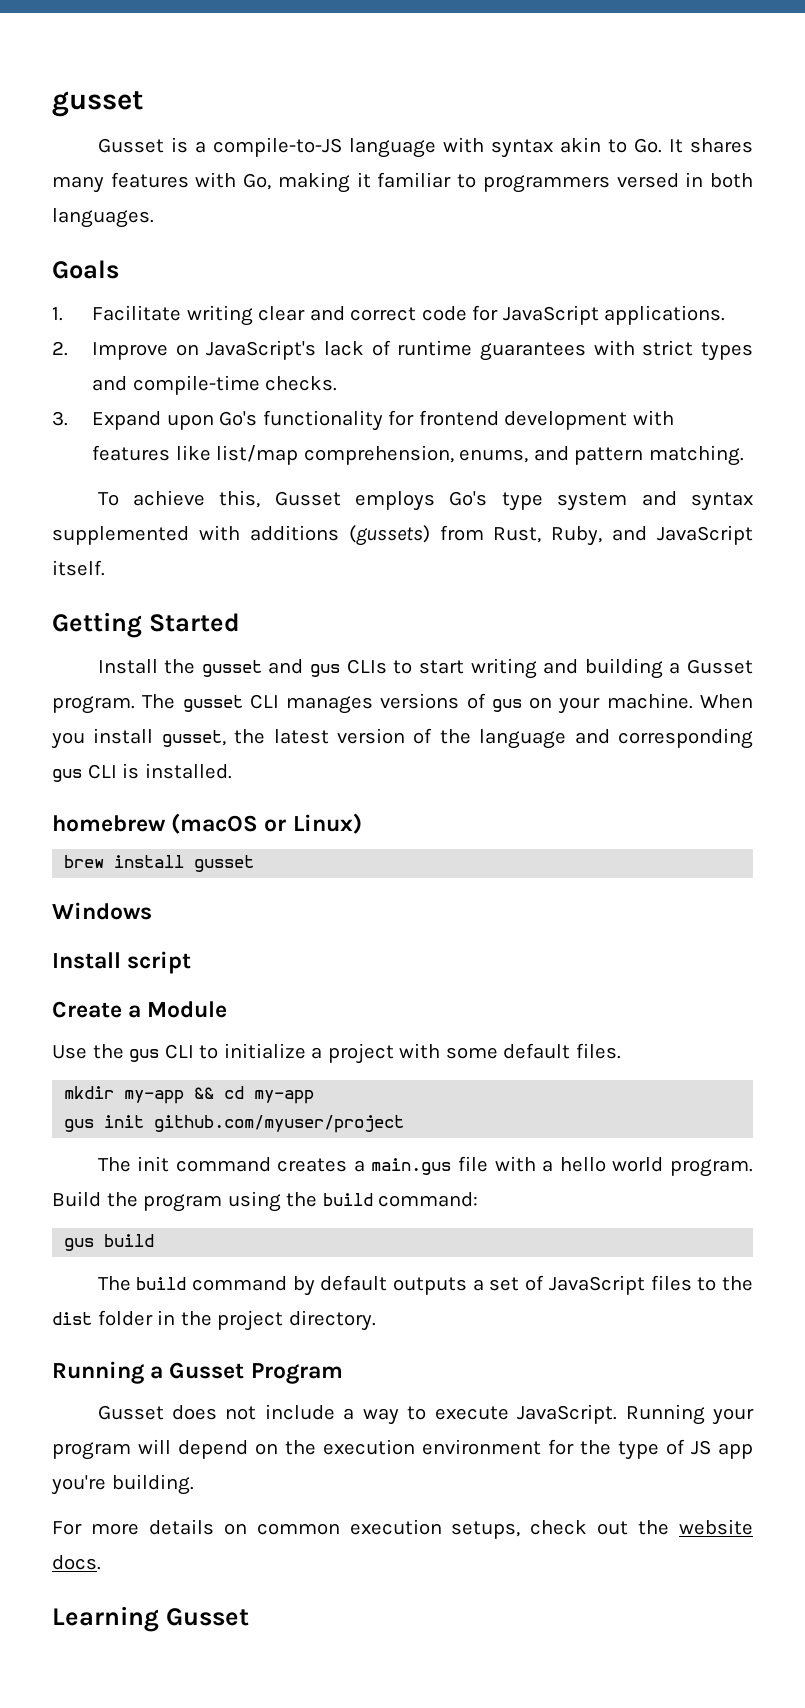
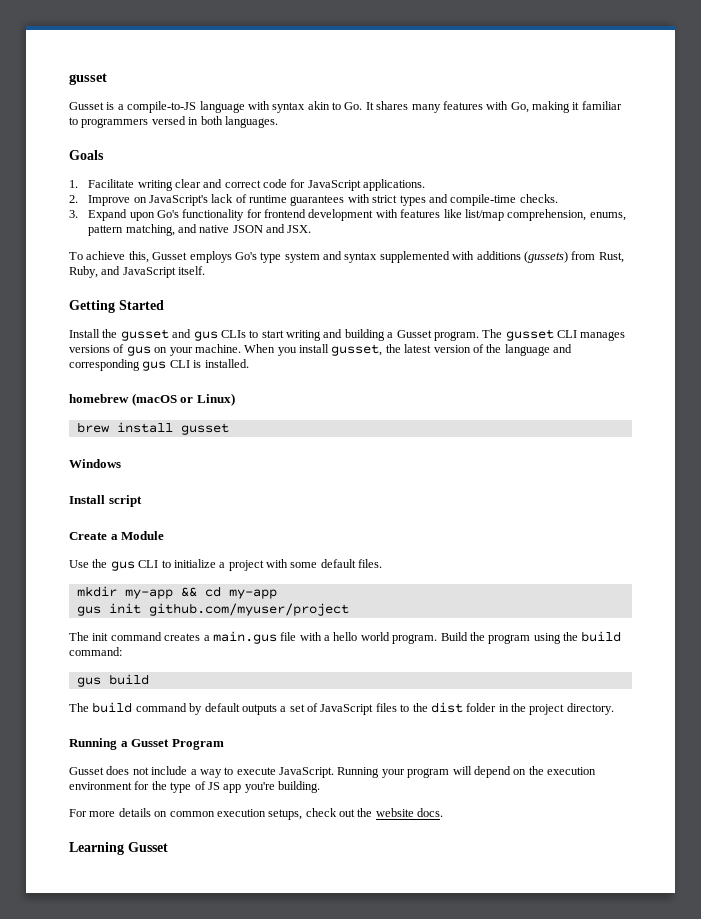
[533,445,744,466] and pattern matching. -> [88,224,312,236] pattern matching, and native JSON and JSX.

